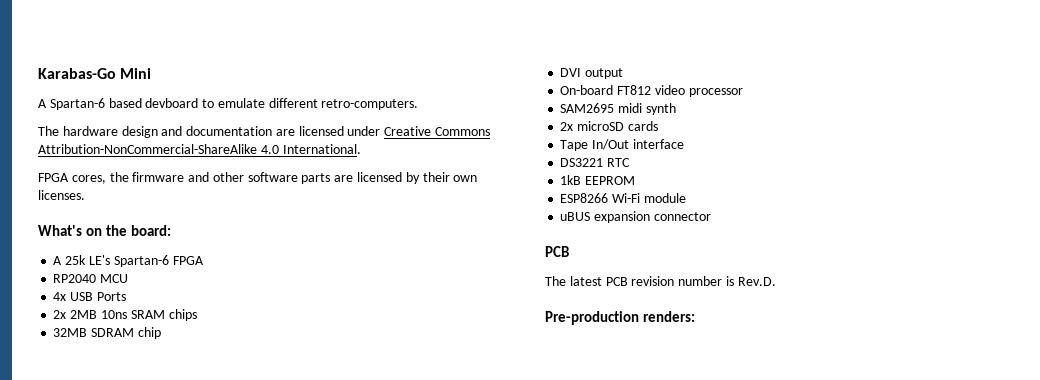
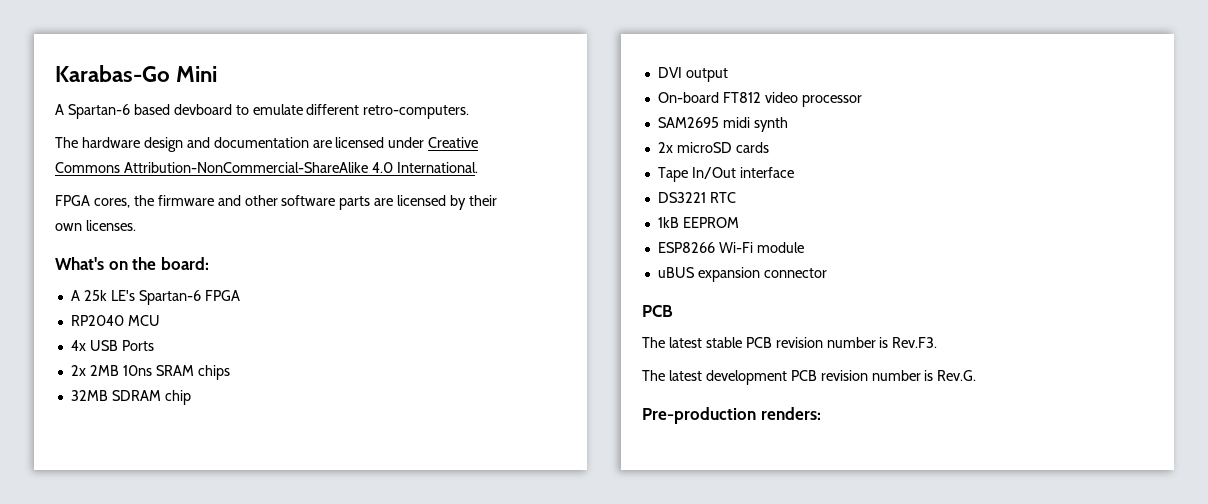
[605,276,776,286] PCB revision number is Rev.D. -> [705,337,938,348] [642,370,977,385] stable PCB revision number is Rev.F3. // The latest development PCB revision number is Rev.G.

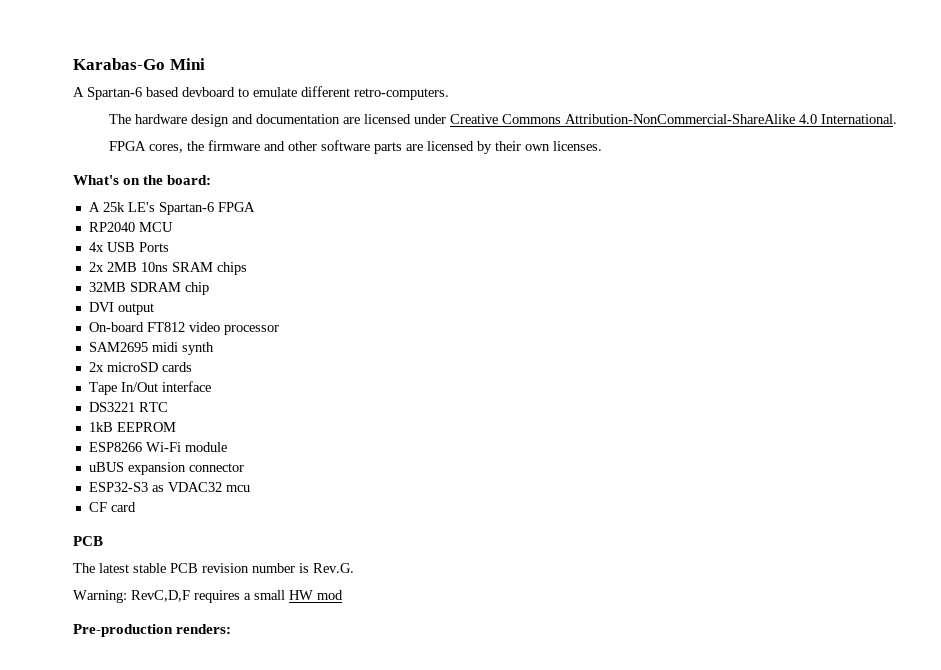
(827, 273) none -> [88,482,250,492] [88,502,136,512] // ESP32-S3 as VDAC32 mcu // CF card
[892,337,938,348] [642,370,977,385] Rev.F3. // The latest development PCB revision number is Rev.G. -> [313,563,354,573] [73,590,343,603] Rev.G. // Warning: RevC,D,F requires a small HW mod

